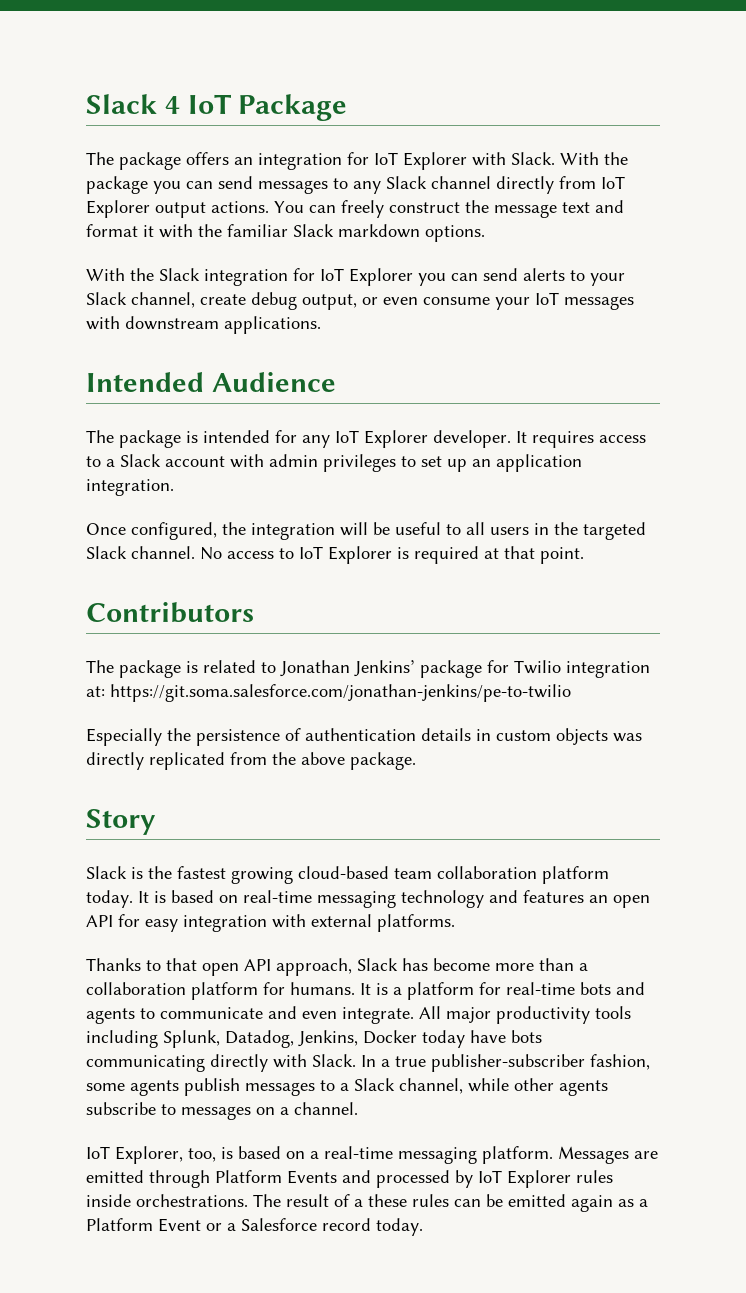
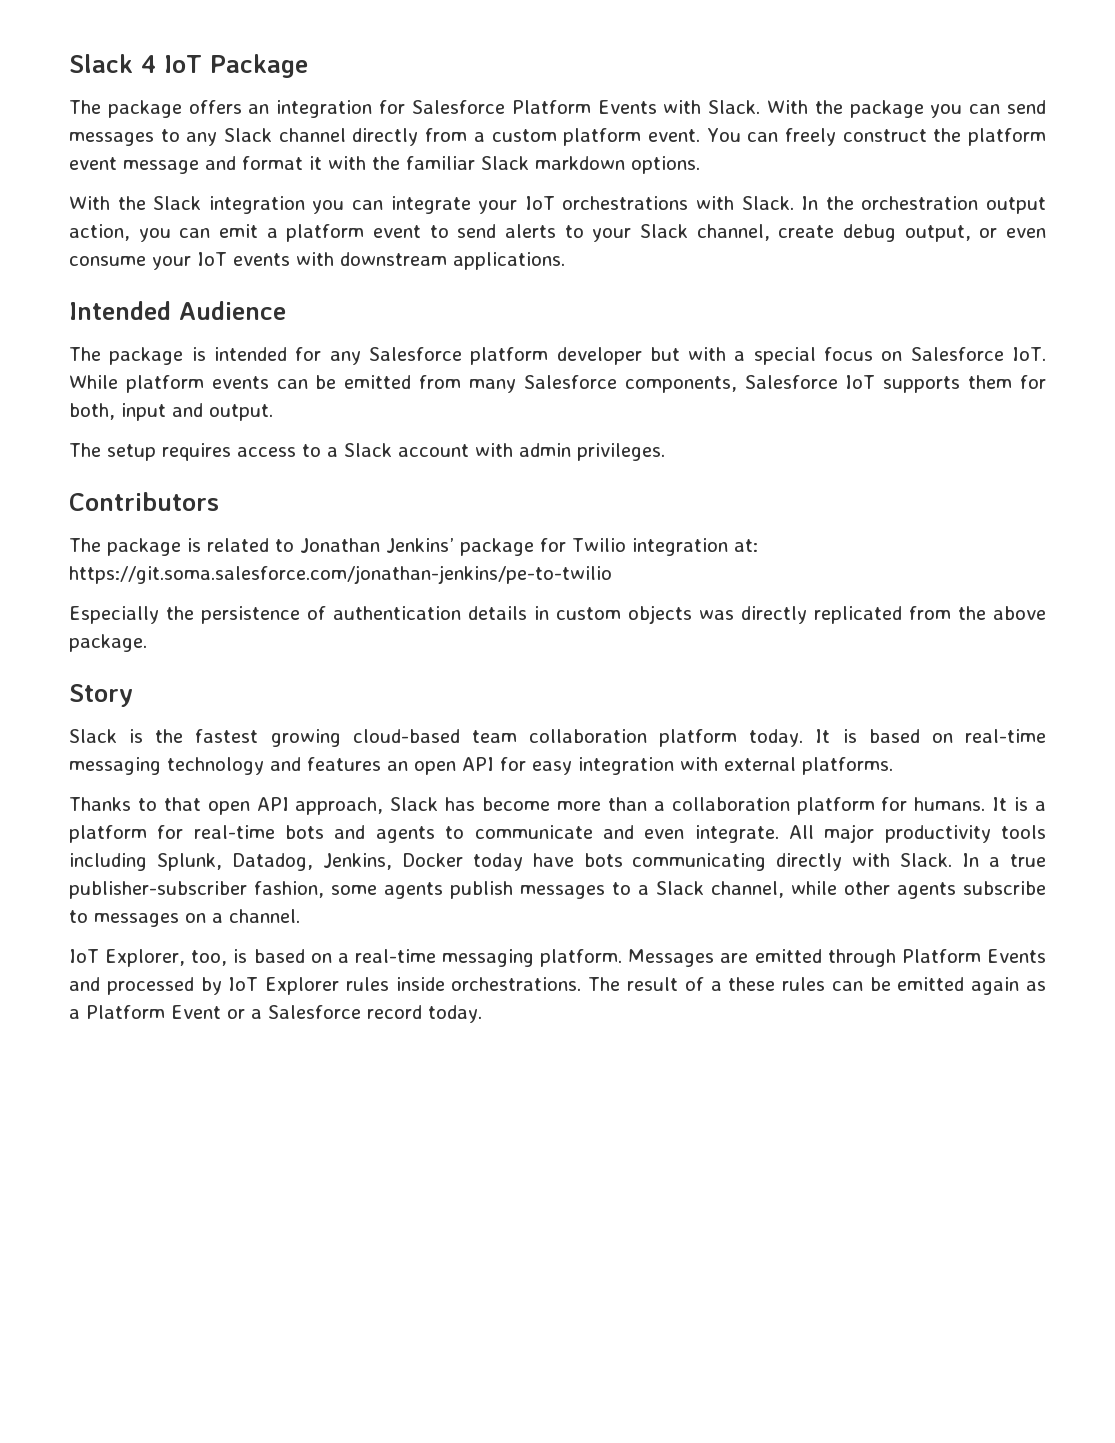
[374,152,467,170] IoT Explorer -> [411,100,657,114] Salesforce Platform Events
[601,176,625,189] [86,200,269,218] IoT Explorer output actions. -> [473,128,700,146] a custom platform event.
[494,202,590,218] message text -> [968,128,1046,146] [69,157,199,174] platform event message
[293,268,478,286] for IoT Explorer you can -> [312,196,1046,214] [69,224,449,242] you can integrate your IoT orchestrations with Slack. In the orchestration output action, you can emit a platform event to
[564,296,634,310] messages -> [232,253,290,266] events
[335,430,527,448] IoT Explorer developer. It -> [368,347,1047,365] [69,375,1046,393] [69,403,273,421] [69,443,156,461] Salesforce platform developer but with a special focus on Salesforce IoT. While platform events can be emitted from many Salesforce components, Salesforce IoT supports them for both, input and output. // The setup
[323,454,582,472] [86,479,174,496] [86,522,646,540] [86,546,584,564] privileges to set up an application integration. // Once configured, the integration will be useful to all users in the targeted Slack channel. No access to IoT Explorer is required at that point. -> [577,443,665,461] privileges.

